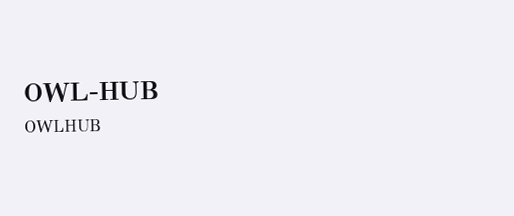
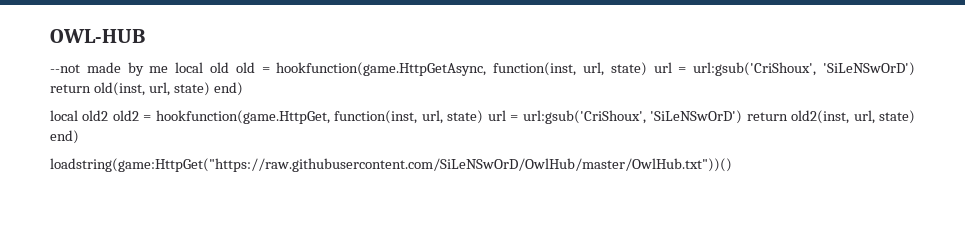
[24,119,102,133] OWLHUB -> [50,62,915,76] [50,82,243,96] [50,110,915,124] [50,130,79,144] [50,158,732,172] --not made by me local old old = hookfunction(game.HttpGetAsync, function(inst, url, state) url = url:gsub('CriShoux', 'SiLeNSwOrD') return old(inst, url, state) end) // local old2 old2 = hookfunction(game.HttpGet, function(inst, url, state) url = url:gsub('CriShoux', 'SiLeNSwOrD') return old2(inst, url, state) end) // loadstring(game:HttpGet("https://raw.githubusercontent.com/SiLeNSwOrD/OwlHub/master/OwlHub.txt"))()

